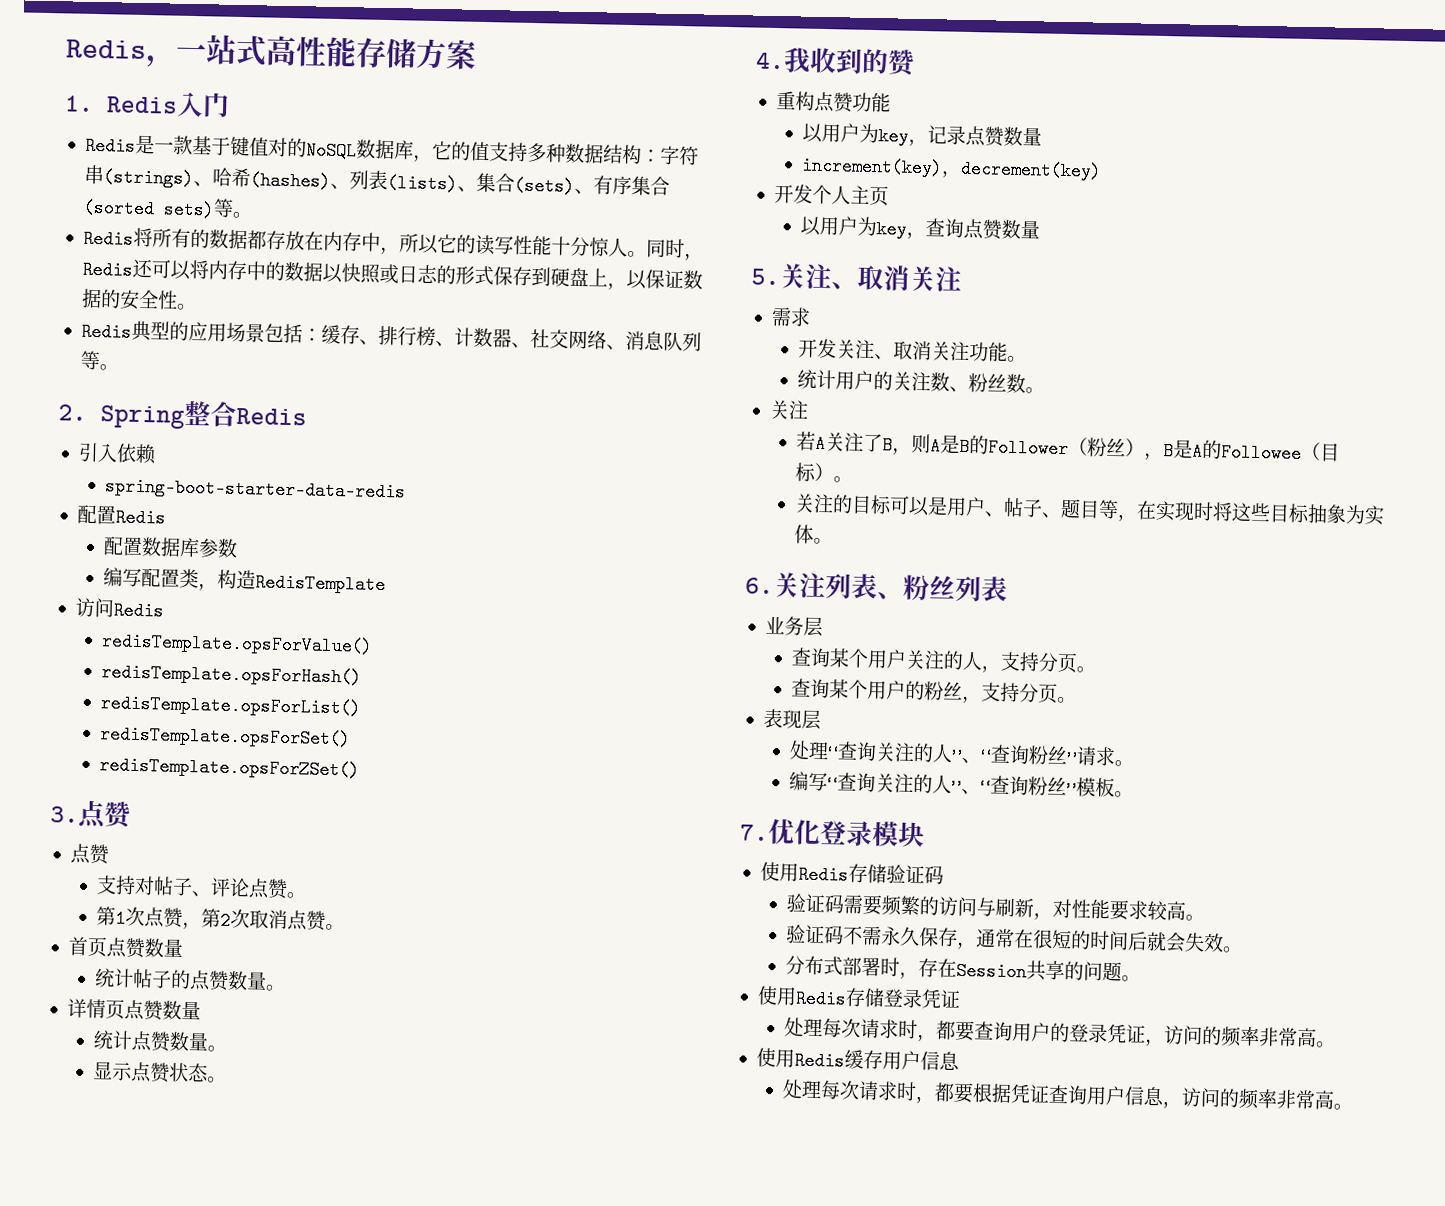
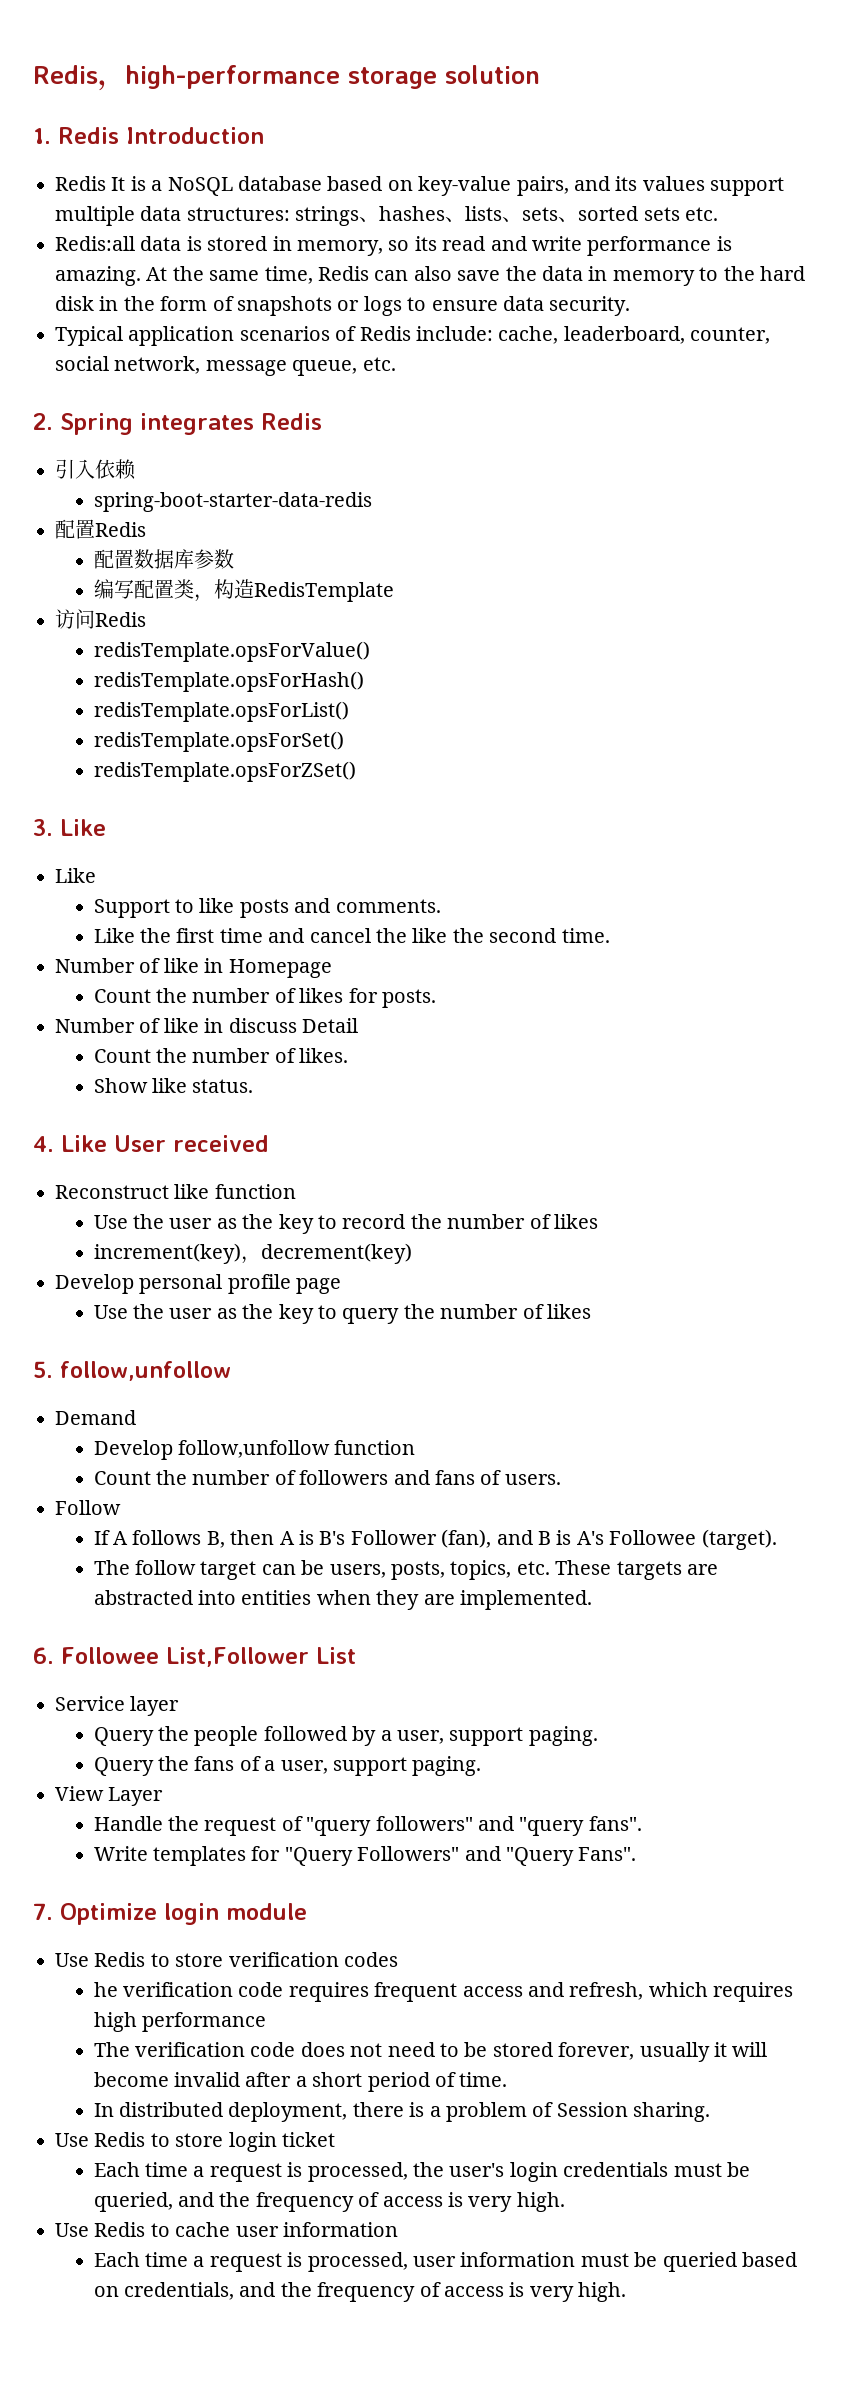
[176,34,477,70] 一站式高性能存储方案 -> [125,65,540,89] high-performance storage solution
[176,91,230,118] [84,134,699,166] [83,164,670,196] [82,198,252,220] [82,227,704,261] [81,258,703,290] [80,288,197,311] [80,320,702,352] [79,350,119,371] 入门 // Redis是一款基于键值对的NoSQL数据库，它的值支持多种数据结构：字符串(strings)、哈希(hashes)、列表(lists)、集合(sets)、有序集合(sorted sets)等。 // Redis将所有的数据都存放在内存中，所以它的读写性能十分惊人。同时，Redis还可以将内存中的数据以快照或日志的形式保存到硬盘上，以保证数据的安全性。 // Redis典型的应用场景包括：缓存、排行榜、计数器、社交网络、消息队列等。 -> [126,127,264,144] [55,176,785,196] [55,206,718,226] [55,236,732,256] [55,266,805,286] [55,296,631,316] [55,326,771,346] [55,356,396,376] Introduction // Redis It is a NoSQL database based on key-value pairs, and its values support multiple data structures: strings、hashes、lists、sets、sorted sets etc. // Redis:all data is stored in memory, so its read and write performance is amazing. At the same time, Redis can also save the data in memory to the hard disk in the form of snapshots or logs to ensure data security. // Typical application scenarios of Redis include: cache, leaderboard, counter, social network, message queue, etc.
[184,400,238,427] 整合 -> [140,413,254,435] integrates
[78,799,133,829] [69,843,110,865] [96,875,307,900] [96,906,346,931] [67,936,183,959] [94,968,287,992] [66,998,201,1021] [93,1030,228,1052] [93,1061,228,1083] [756,47,917,77] [775,90,891,113] [802,123,1043,147] [801,156,1103,181] [773,183,889,207] [800,216,1041,240] [751,263,962,292] [770,306,811,327] [798,338,1028,363] [797,369,1046,394] [768,399,809,420] [796,431,1341,463] [795,462,854,483] [794,493,1386,526] [794,524,834,545] [745,572,1008,603] [764,615,823,638] [791,647,1097,674] [791,678,1078,704] [762,708,821,731] [789,740,1135,767] [789,771,1135,798] [740,817,925,848] [759,861,944,885] [786,893,1206,922] [786,924,1244,953] [785,955,1142,982] [756,985,961,1009] [784,1017,1337,1048] [755,1047,960,1071] [782,1079,1354,1111] 点赞 // 点赞 // 支持对帖子、评论点赞。 // 第1次点赞，第2次取消点赞。 // 首页点赞数量 // 统计帖子的点赞数量。 // 详情页点赞数量 // 统计点赞数量。 // 显示点赞状态。 // 4.我收到的赞 // 重构点赞功能 // 以用户为key，记录点赞数量 // increment(key)，decrement(key) // 开发个人主页 // 以用户为key，查询点赞数量 // 5.关注、取消关注 // 需求 // 开发关注、取消关注功能。 // 统计用户的关注数、粉丝数。 // 关注 // 若A关注了B，则A是B的Follower（粉丝），B是A的Followee（目标）。 // 关注的目标可以是用户、帖子、题目等，在实现时将这些目标抽象为实体。 // 6.关注列表、粉丝列表 // 业务层 // 查询某个用户关注的人，支持分页。 // 查询某个用户的粉丝，支持分页。 // 表现层 // 处理“查询关注的人”、“查询粉丝”请求。 // 编写“查询关注的人”、“查询粉丝”模板。 // 7.优化登录模块 // 使用Redis存储验证码 // 验证码需要频繁的访问与刷新，对性能要求较高。 // 验证码不需永久保存，通常在很短的时间后就会失效。 // 分布式部署时，存在Session共享的问题。 // 使用Redis存储登录凭证 // 处理每次请求时，都要查询用户的登录凭证，访问的频率非常高。 // 使用Redis缓存用户信息 // 处理每次请求时，都要根据凭证查询用户信息，访问的频率非常高。 -> [60,819,106,836] [55,868,96,883] [93,898,441,918] [93,928,610,943] [55,958,332,978] [93,988,436,1008] [55,1018,358,1033] [93,1048,349,1063] [93,1078,254,1093] [33,1135,269,1152] [55,1184,296,1199] [93,1214,598,1234] [93,1243,412,1264] [55,1274,342,1294] [93,1304,591,1324] [33,1361,231,1381] [55,1410,136,1425] [93,1440,416,1460] [93,1470,561,1485] [55,1500,121,1515] [93,1529,777,1550] [93,1560,718,1580] [93,1590,592,1610] [33,1647,356,1667] [55,1696,180,1716] [93,1726,598,1746] [93,1756,482,1776] [55,1786,164,1806] [93,1816,642,1836] [93,1846,637,1866] [33,1903,307,1925] [55,1952,398,1967] [93,1982,794,2002] [93,2012,266,2032] [93,2042,768,2062] [93,2072,508,2092] [93,2102,711,2122] [55,2132,335,2152] [93,2162,750,2182] [93,2192,565,2212] [55,2222,398,2237] [93,2252,797,2272] [93,2282,627,2302] Like // Like // Support to like posts and comments. // Like the first time and cancel the like the second time. // Number of like in Homepage // Count the number of likes for posts. // Number of like in discuss Detail // Count the number of likes. // Show like status. // 4. Like User received // Reconstruct like function // Use the user as the key to record the number of likes // increment(key)，decrement(key) // Develop personal profile page // Use the user as the key to query the number of likes // 5. follow,unfollow // Demand // Develop follow,unfollow function // Count the number of followers and fans of users. // Follow // If A follows B, then A is B's Follower (fan), and B is A's Followee (target). // The follow target can be users, posts, topics, etc. These targets are abstracted into entities when they are implemented. // 6. Followee List,Follower List // Service layer // Query the people followed by a user, support paging. // Query the fans of a user, support paging. // View Layer // Handle the request of "query followers" and "query fans". // Write templates for "Query Followers" and "Query Fans". // 7. Optimize login module // Use Redis to store verification codes // he verification code requires frequent access and refresh, which requires high performance // The verification code does not need to be stored forever, usually it will become invalid after a short period of time. // In distributed deployment, there is a problem of Session sharing. // Use Redis to store login ticket // Each time a request is processed, the user's login credentials must be queried, and the frequency of access is very high. // Use Redis to cache user information // Each time a request is processed, user information must be queried based on credentials, and the frequency of access is very high.

